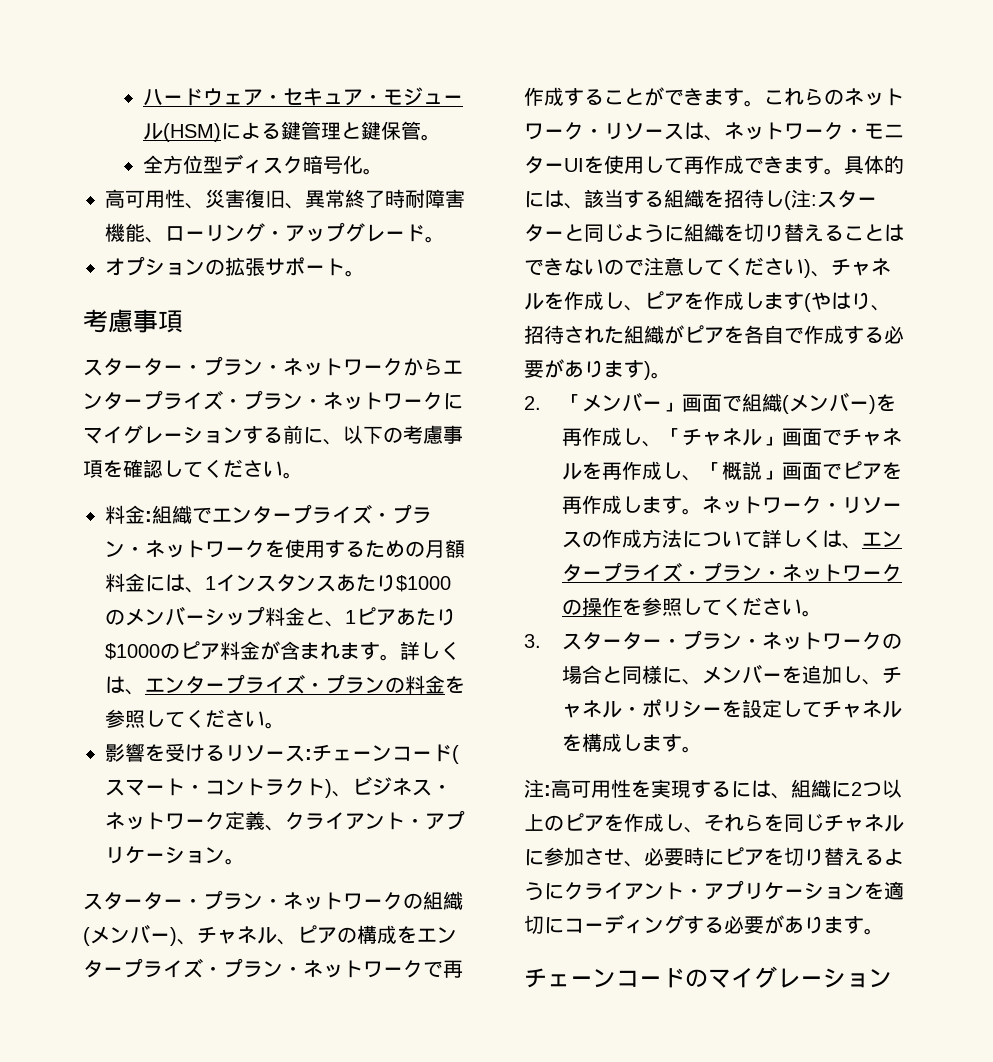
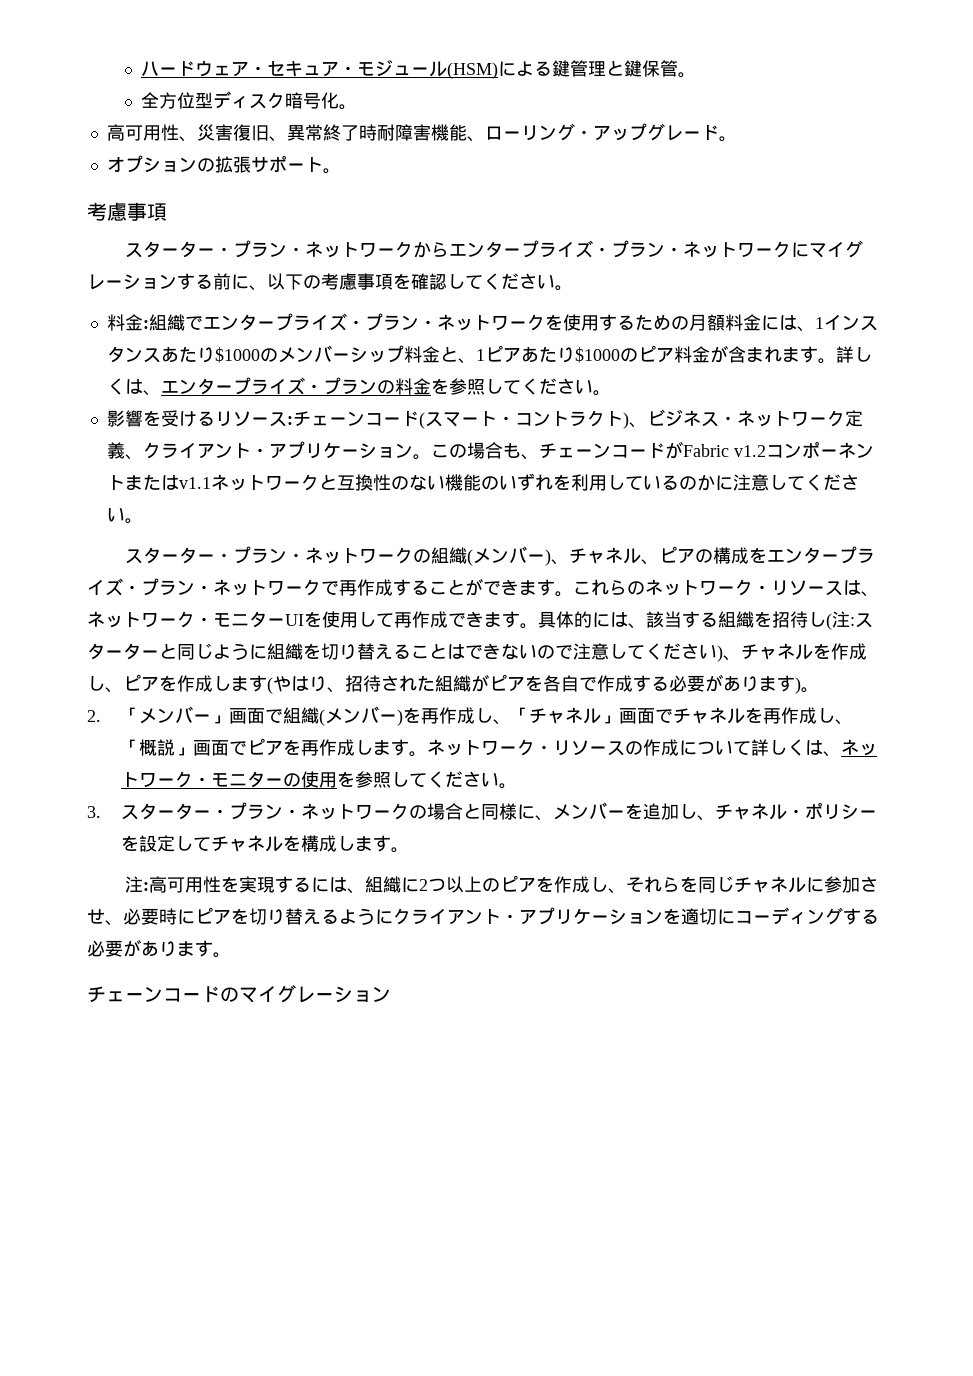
(245, 861) none -> [430,441,874,460] [106,473,859,491] [106,507,143,524] この場合も、チェーンコードがFabric v1.2コンポーネントまたはv1.1ネットワークと互換性のない機能のいずれを利用しているのかに注意してください。
[641,529,682,548] 方法 -> (680, 747) none
[861,531,902,548] [561,562,902,582] [561,597,622,616] エンタープライズ・プラン・ネットワークの操作 -> [841,739,878,756] [121,771,338,788] ネットワーク・モニターの使用

